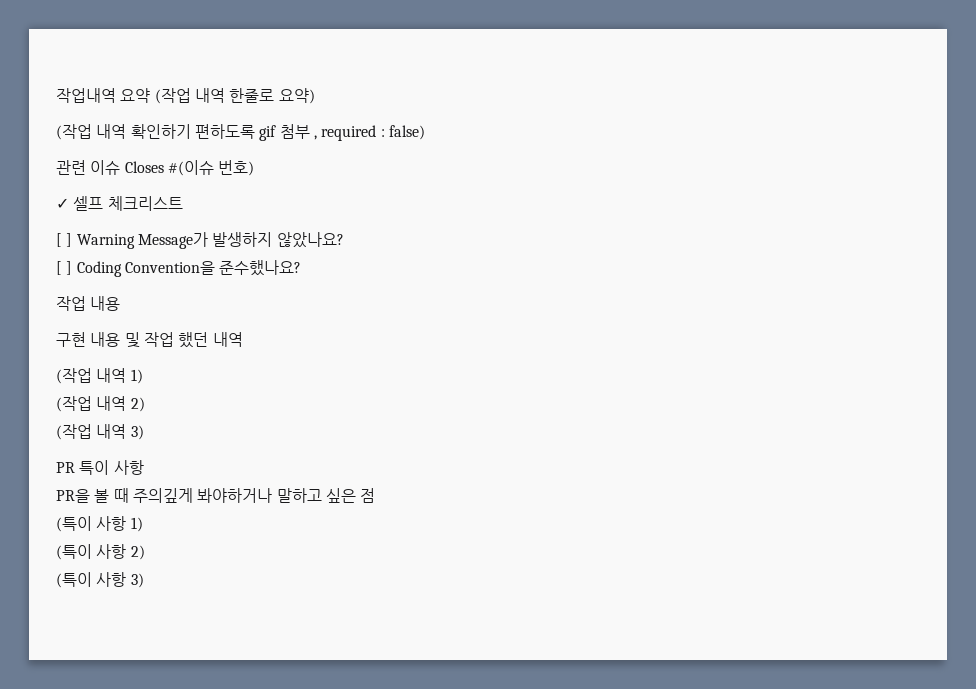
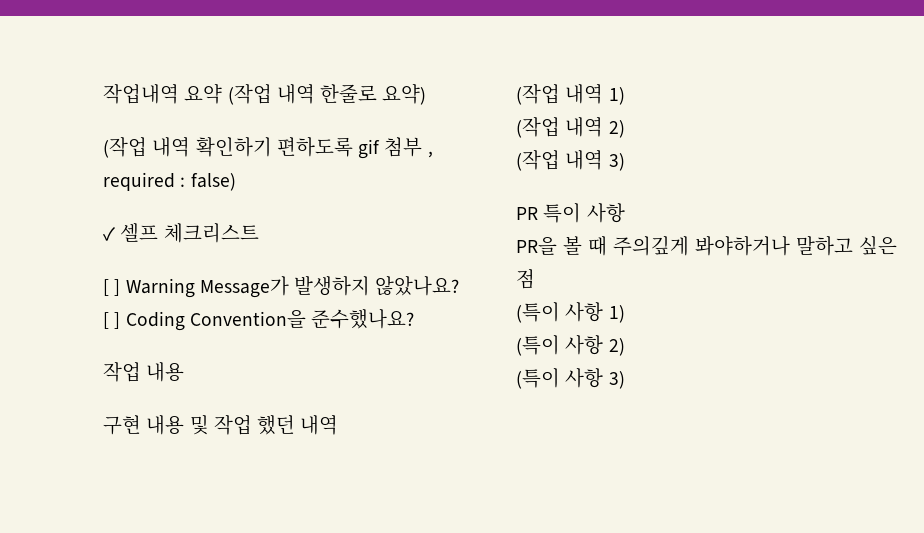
[56,160,255,176] // 관련 이슈 Closes #(이슈 번호) -> (236, 182) none

